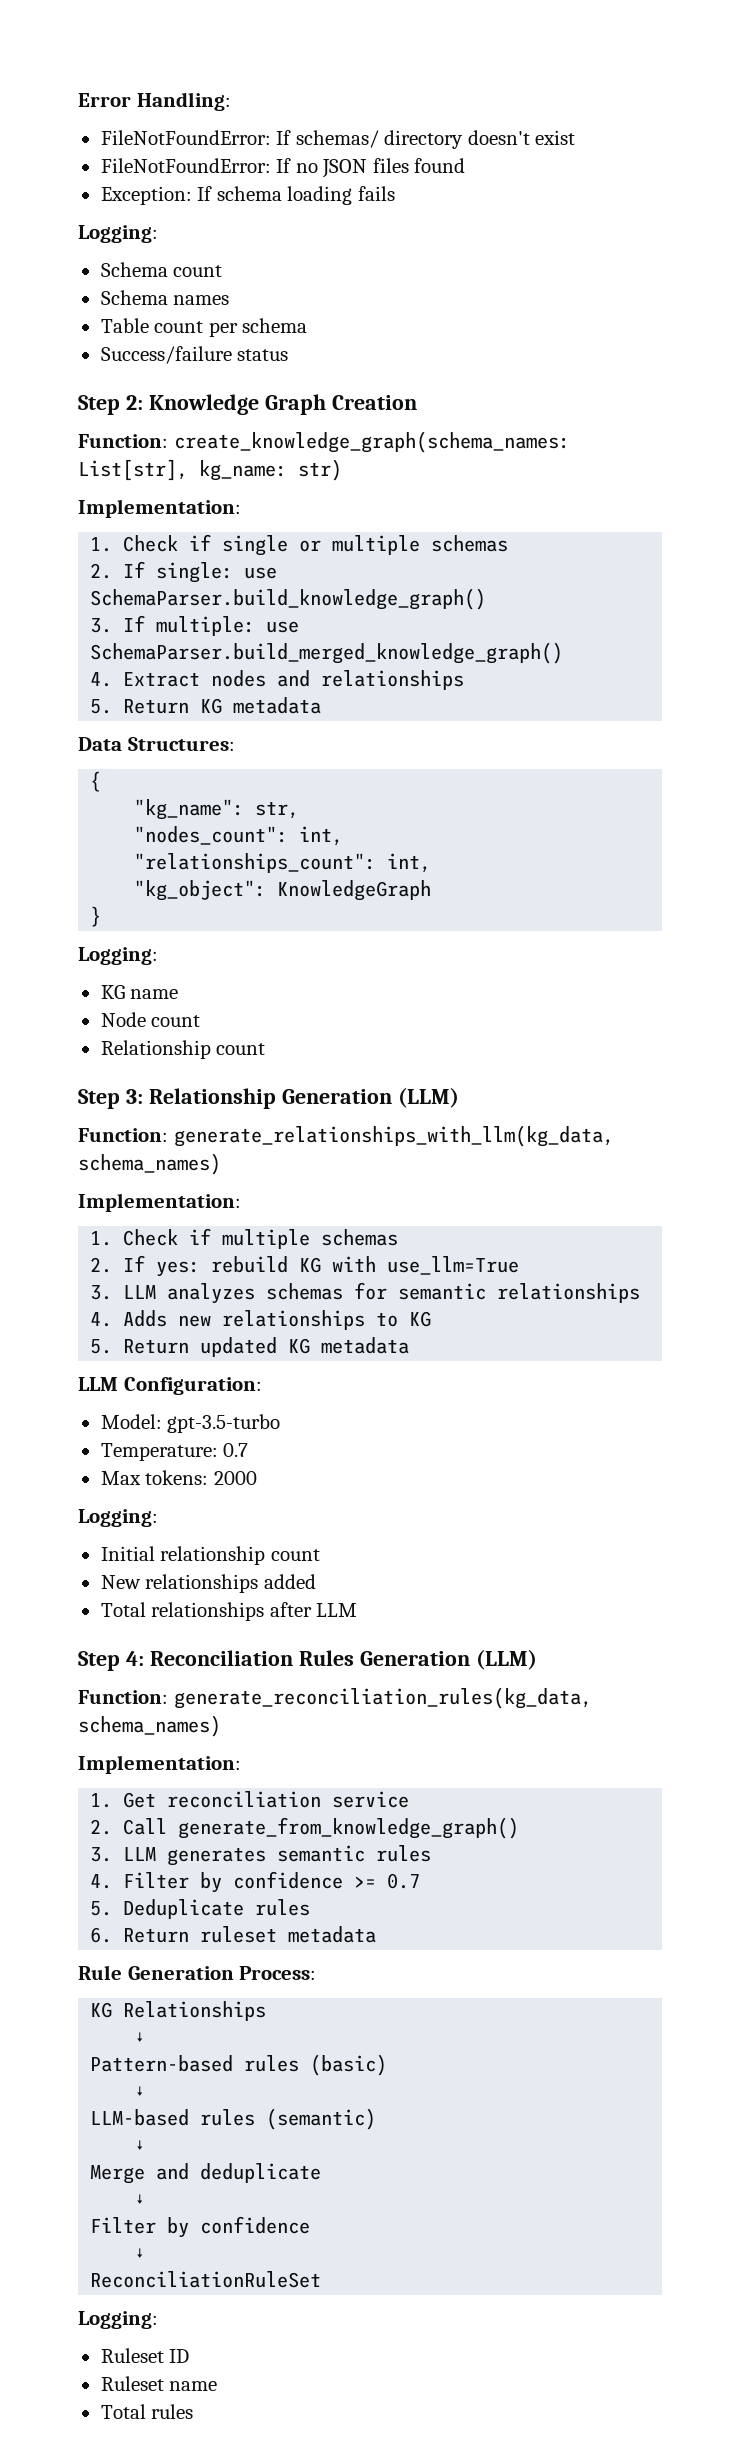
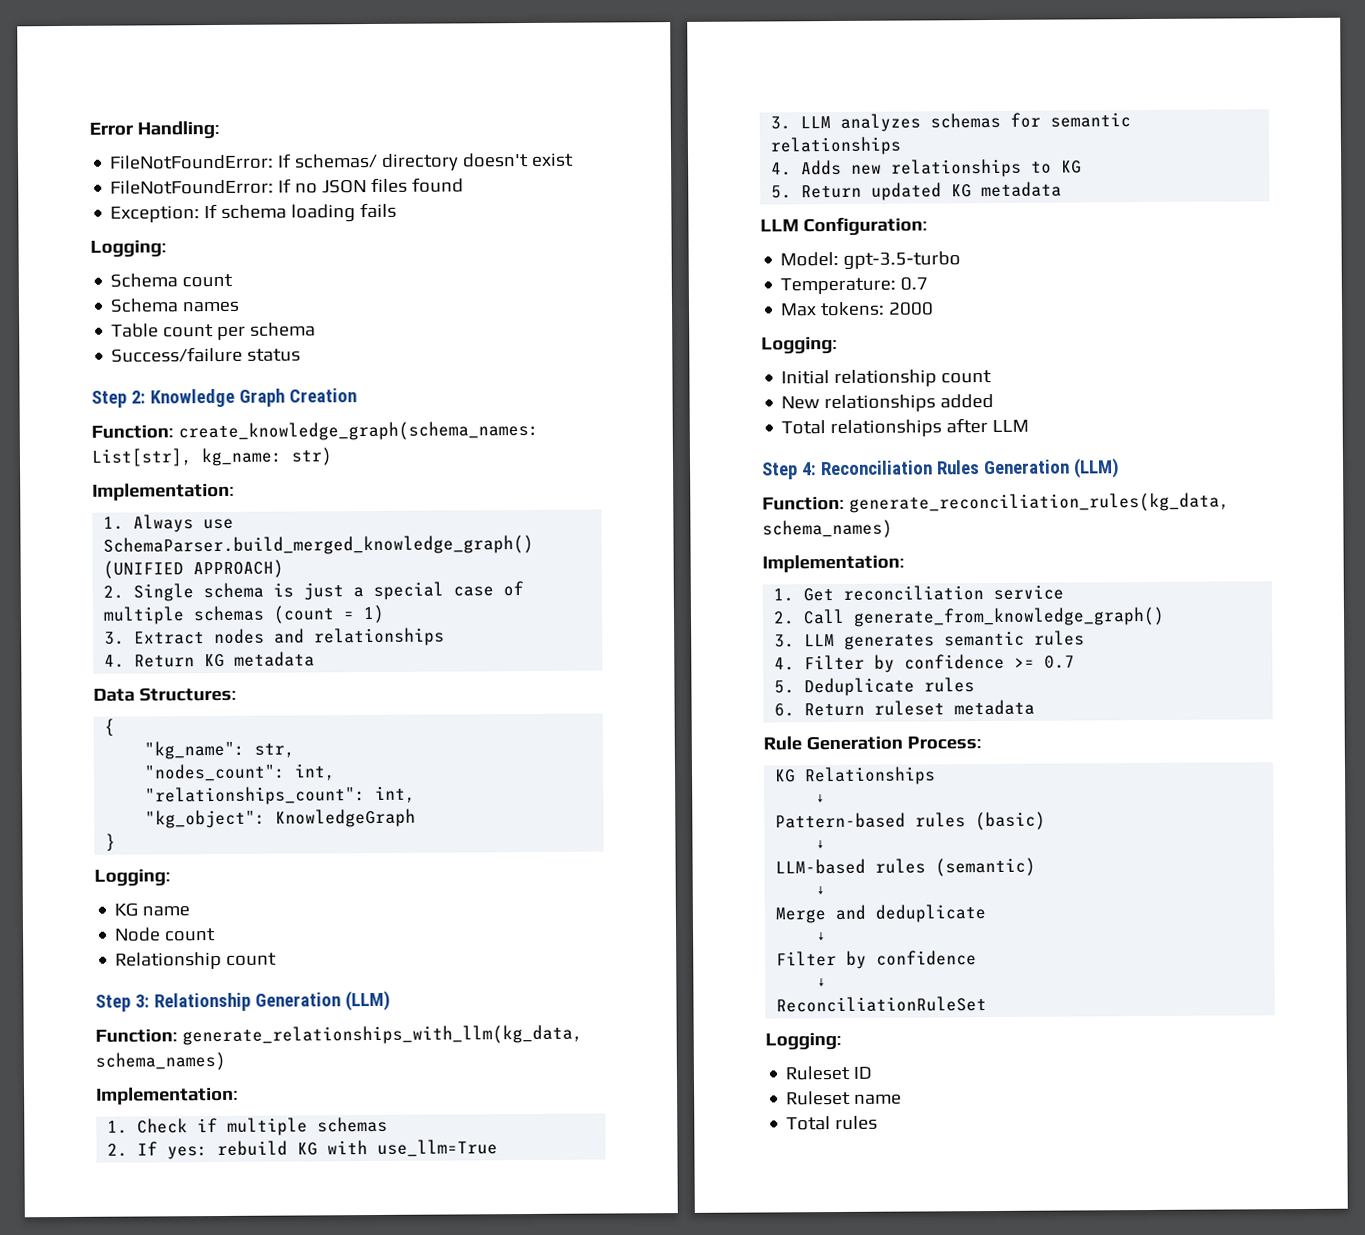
[123,534,509,556] [90,561,278,583] [90,588,487,610] [90,615,300,636] [90,642,564,664] [90,672,113,687] Check if single or multiple schemas // 2. If single: use SchemaParser.build_knowledge_graph() // 3. If multiple: use SchemaParser.build_merged_knowledge_graph() // 4. -> [133,514,235,533] [103,534,535,556] [103,559,285,579] [103,581,525,602] [103,604,386,625] [104,631,126,645] Always use SchemaParser.build_merged_knowledge_graph() (UNIFIED APPROACH) // 2. Single schema is just a special case of multiple schemas (count = 1) // 3.
[90,699,113,714] 5. -> [104,654,126,668] 4.

